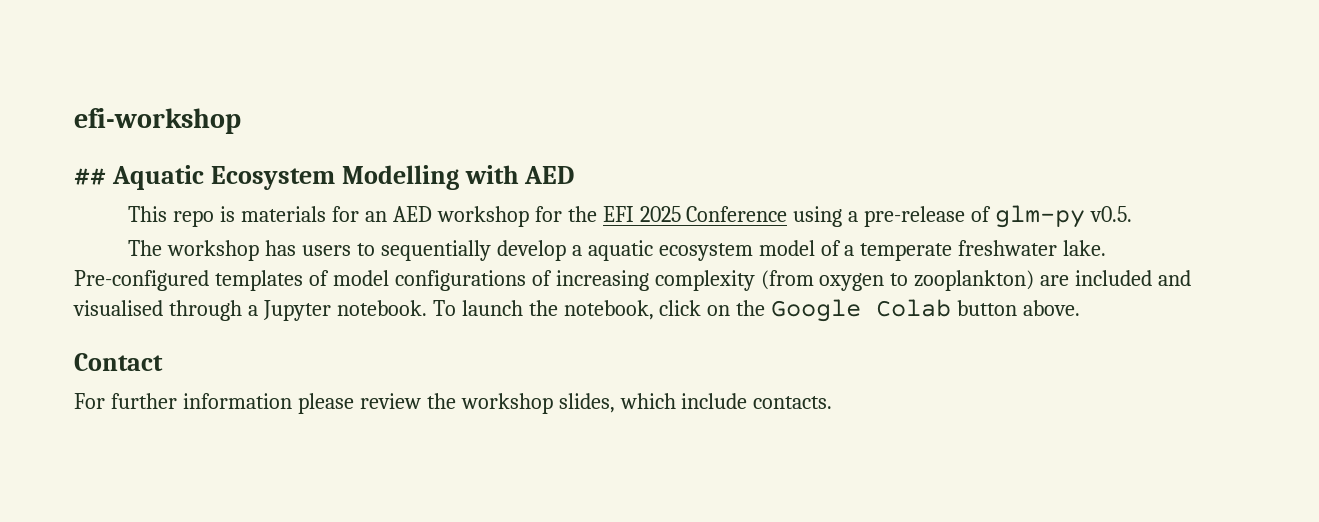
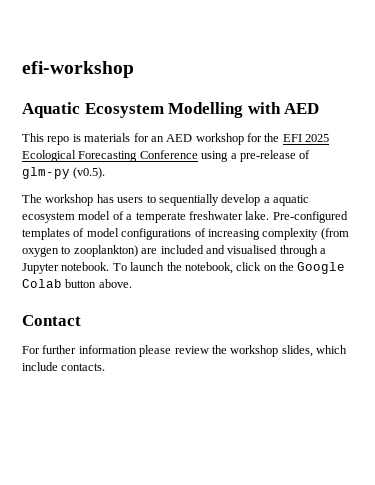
[74,168,106,185] ## -> (134, 69) none
(681, 214) none -> [22,150,138,162] Ecological Forecasting
[1090,206,1133,222] v0.5. -> [73,167,106,179] (v0.5).

